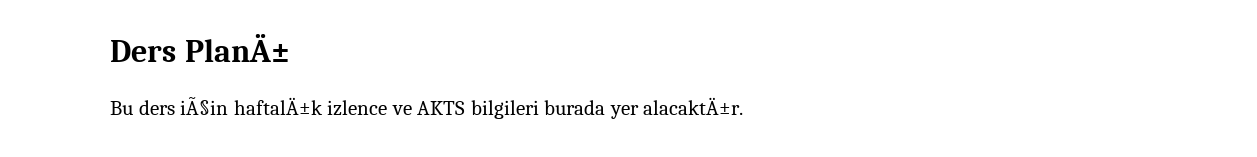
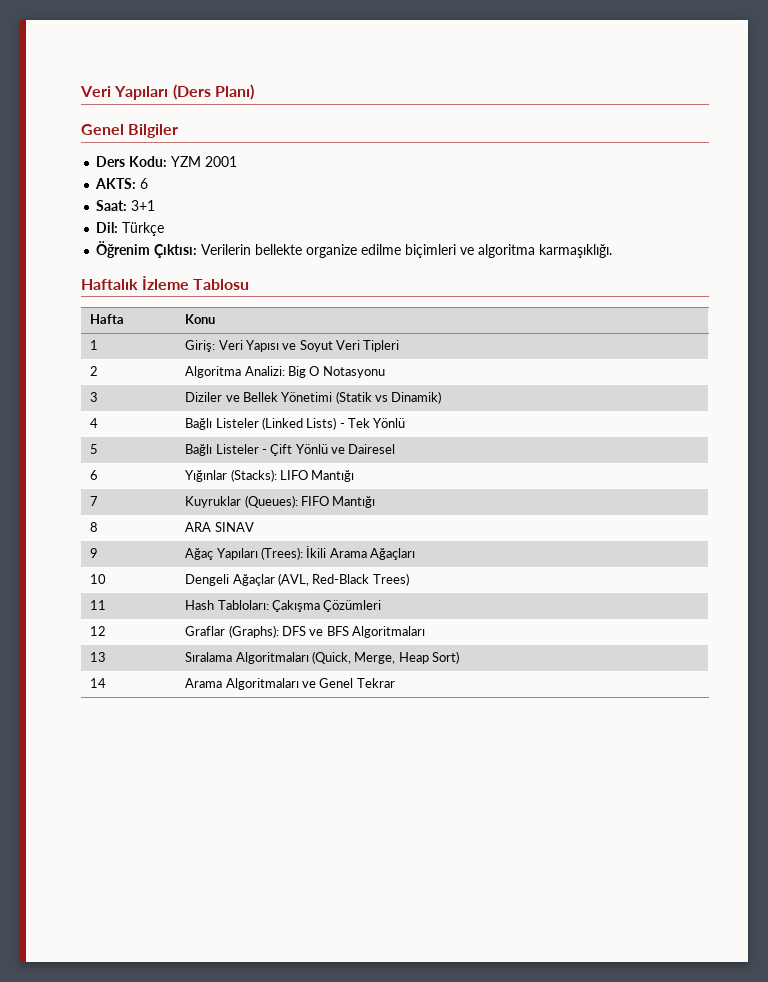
[110,34,290,62] [110,96,744,119] Ders PlanÄ± // Bu ders iÃ§in haftalÄ±k izlence ve AKTS bilgileri burada yer alacaktÄ±r. -> [80,84,254,100] [81,124,179,138] [96,156,238,167] [95,178,149,189] [96,200,156,211] [96,222,165,236] [96,241,613,258] [81,276,250,290] [90,314,125,324] [185,314,216,324] [90,340,99,350] [185,340,400,352] [90,366,99,376] [185,366,385,378] [90,392,99,402] [185,391,442,404] [90,418,99,428] [185,417,406,430] [90,444,99,454] [185,444,396,456] [90,470,99,480] [185,469,355,482] [90,496,99,506] [185,495,376,508] [90,522,99,532] [185,522,254,532] [90,548,99,558] [185,546,416,560] [90,574,107,584] [185,573,409,586] [90,600,107,610] [185,600,382,612] [90,626,107,636] [185,625,426,638] [90,652,107,662] [185,651,460,664] [90,678,107,688] [185,678,395,690] Veri Yapıları (Ders Planı) // Genel Bilgiler // Ders Kodu: YZM 2001 // AKTS: 6 // Saat: 3+1 // Dil: Türkçe // Öğrenim Çıktısı: Verilerin bellekte organize edilme biçimleri ve algoritma karmaşıklığı. // Haftalık İzleme Tablosu // Hafta | Konu // 1 | Giriş: Veri Yapısı ve Soyut Veri Tipleri // 2 | Algoritma Analizi: Big O Notasyonu // 3 | Diziler ve Bellek Yönetimi (Statik vs Dinamik) // 4 | Bağlı Listeler (Linked Lists) - Tek Yönlü // 5 | Bağlı Listeler - Çift Yönlü ve Dairesel // 6 | Yığınlar (Stacks): LIFO Mantığı // 7 | Kuyruklar (Queues): FIFO Mantığı // 8 | ARA SINAV // 9 | Ağaç Yapıları (Trees): İkili Arama Ağaçları // 10 | Dengeli Ağaçlar (AVL, Red-Black Trees) // 11 | Hash Tabloları: Çakışma Çözümleri // 12 | Graflar (Graphs): DFS ve BFS Algoritmaları // 13 | Sıralama Algoritmaları (Quick, Merge, Heap Sort) // 14 | Arama Algoritmaları ve Genel Tekrar

